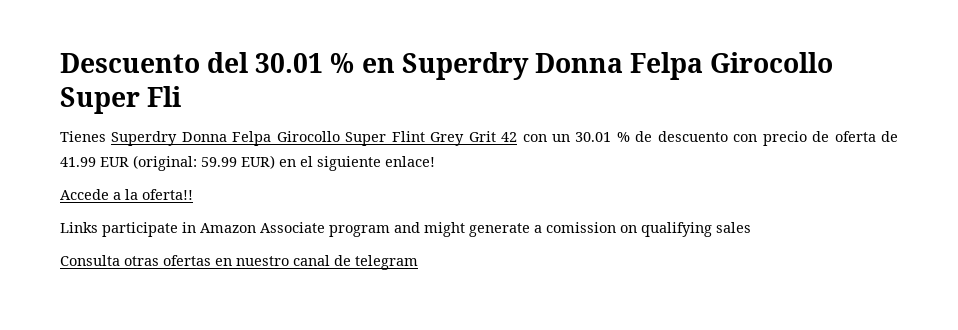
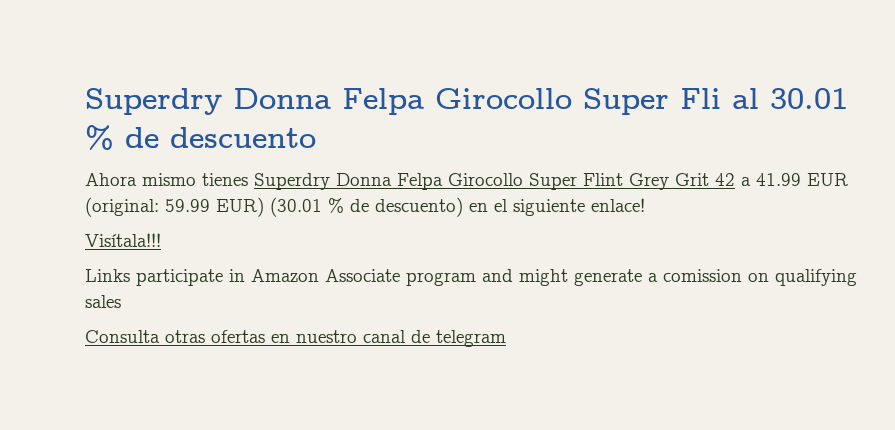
[60,52,395,73] Descuento del 30.01 % en -> (85, 101) none
[60,131,106,142] // Tienes -> [732,88,848,109] [85,125,316,150] [85,173,248,186] al 30.01 % de descuento // Ahora mismo tienes
[522,131,899,146] con un 30.01 % de descuento con precio de oferta de -> [741,177,751,186] a
(275, 162) none -> [270,197,463,217] (30.01 % de descuento)
[60,189,193,200] Accede a la oferta!! -> [85,233,161,247] Visítala!!!

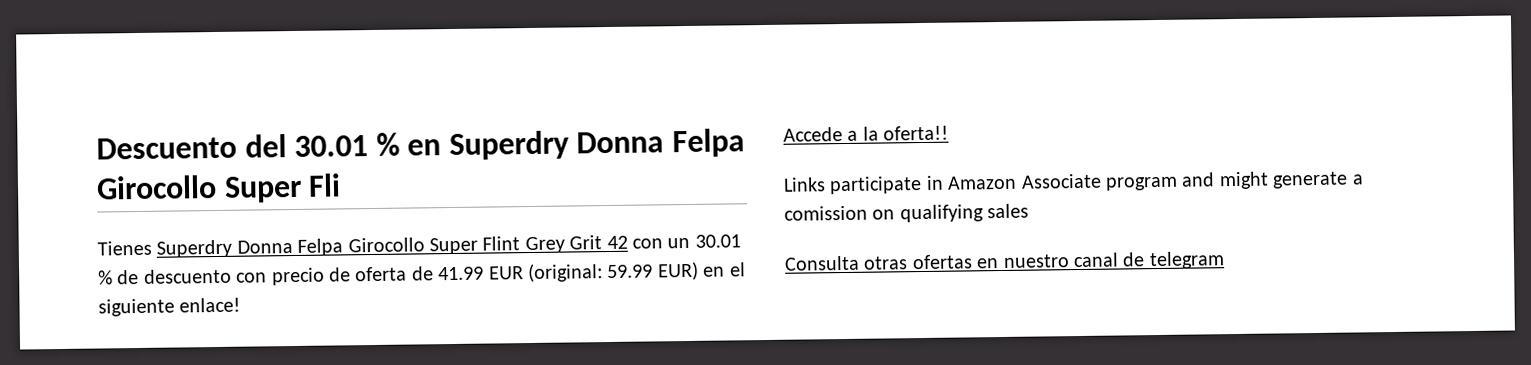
(85, 101) none -> [96,132,442,160] Descuento del 30.01 % en
[732,88,848,109] [85,125,316,150] [85,173,248,186] al 30.01 % de descuento // Ahora mismo tienes -> [97,240,152,256] // Tienes
[741,177,751,186] a -> [631,234,741,249] [98,266,434,286] con un 30.01 % de descuento con precio de oferta de
[270,197,463,217] (30.01 % de descuento) -> (699, 271) none
[85,233,161,247] Visítala!!! -> [783,125,950,142] Accede a la oferta!!

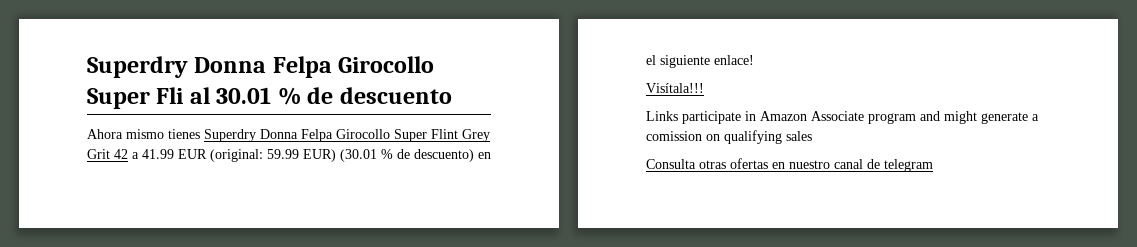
[96,132,442,160] Descuento del 30.01 % en -> (87, 67) none
[97,240,152,256] // Tienes -> [189,87,452,105] [87,129,200,139] al 30.01 % de descuento // Ahora mismo tienes
[631,234,741,249] [98,266,434,286] con un 30.01 % de descuento con precio de oferta de -> [132,152,139,159] a
(699, 271) none -> [340,149,474,162] (30.01 % de descuento)
[783,125,950,142] Accede a la oferta!! -> [646,83,704,93] Visítala!!!

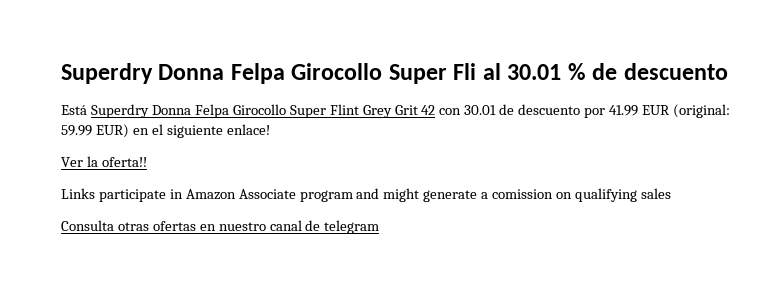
[87,129,200,139] Ahora mismo tienes -> [61,105,87,115] Está
[132,152,139,159] a -> [439,104,606,118] con 30.01 de descuento por
[340,149,474,162] (30.01 % de descuento) -> (129, 131) none
[646,83,704,93] Visítala!!! -> [61,156,147,167] Ver la oferta!!

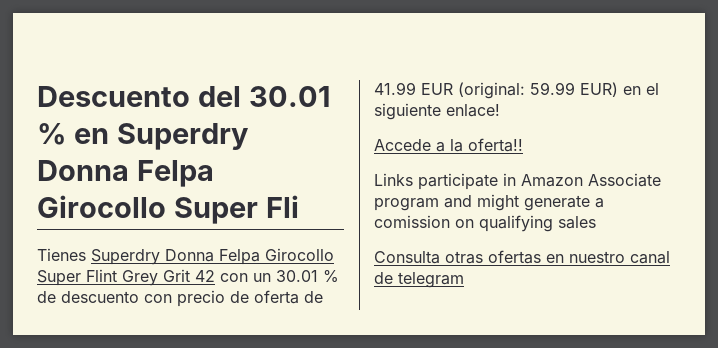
(61, 73) none -> [37,86,331,107] [37,123,109,145] Descuento del 30.01 % en
[482,63,728,80] [61,105,87,115] al 30.01 % de descuento // Está -> [37,248,86,261] // Tienes
[464,104,606,118] 30.01 de descuento por -> [253,270,339,283] [37,290,323,307] un 30.01 % de descuento con precio de oferta de
[61,157,83,167] Ver -> [374,139,445,152] Accede a

